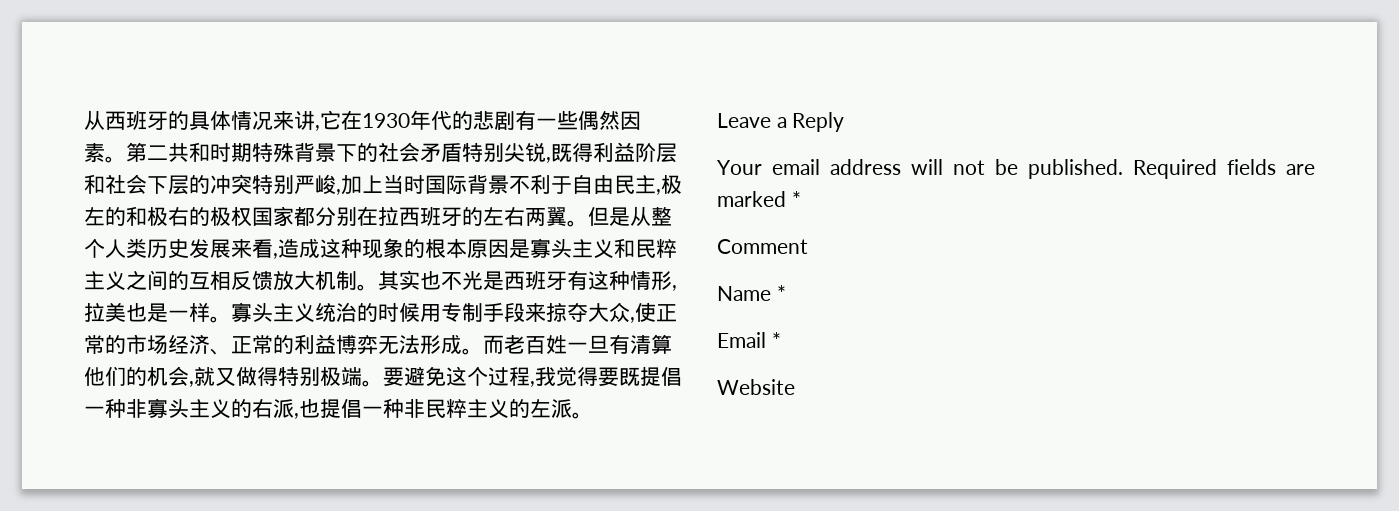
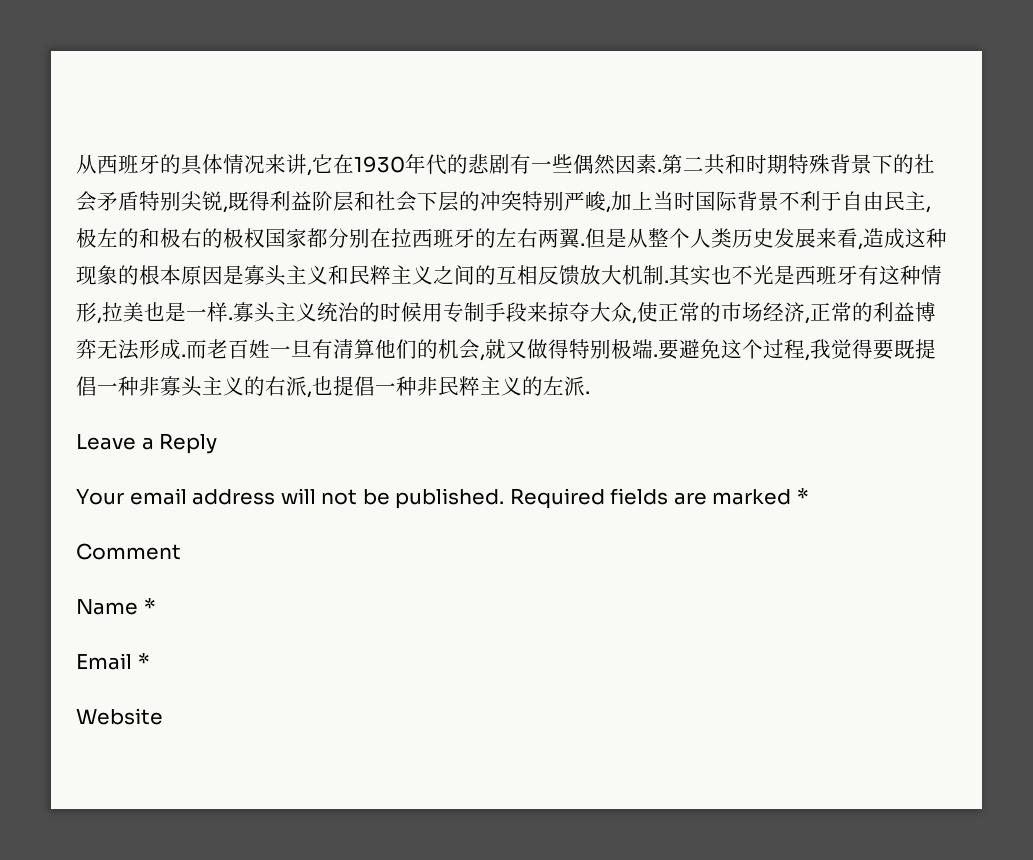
[105,156,126,163] 。 -> [657,169,662,172] .
[567,220,588,227] 。 -> [580,243,585,246] .
[357,284,378,291] 。 -> [664,280,669,283] .
[210,316,231,323] 。 -> [228,317,233,320] .
[210,348,231,355] 、 -> [805,317,810,324] ,
[462,348,483,355] 。 -> [181,354,186,357] .
[362,380,383,387] 。 -> [653,354,658,357] .
[572,412,593,419] 。 -> [585,391,590,394] .

